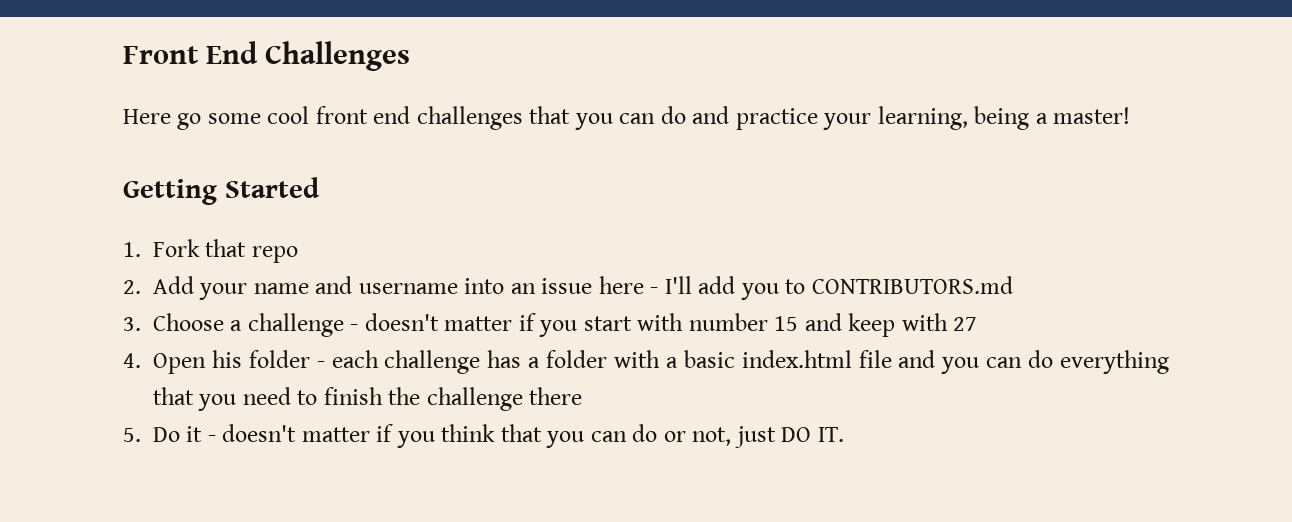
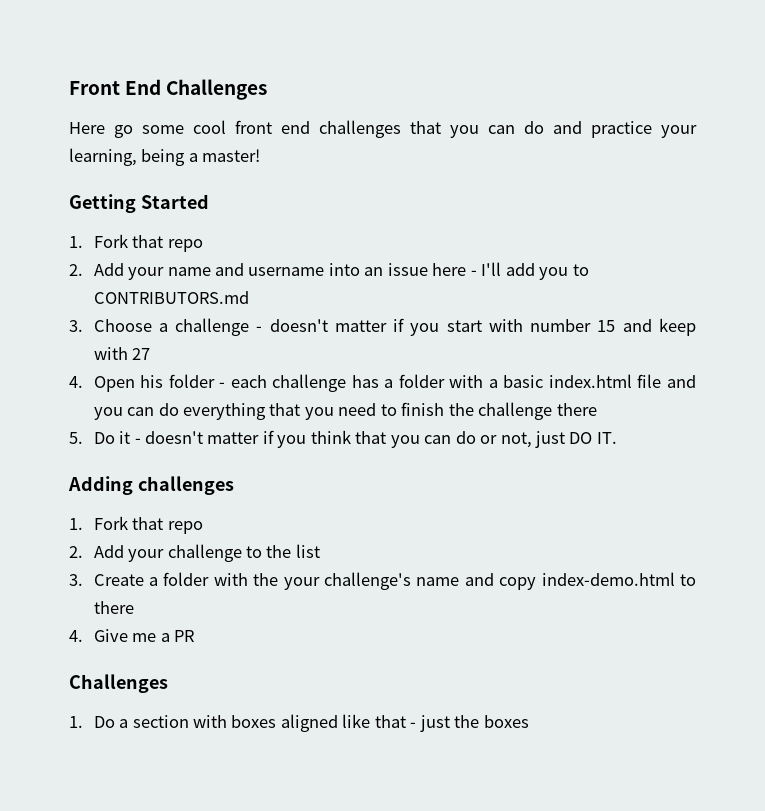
(844, 434) none -> [68,476,234,495] [69,516,203,534] [69,544,320,562] [69,572,696,590] [93,601,134,614] [69,629,195,642] [69,674,168,693] [69,714,529,732] // Adding challenges // 1. Fork that repo // 2. Add your challenge to the list // 3. Create a folder with the your challenge's name and copy index-demo.html to there // 4. Give me a PR // Challenges // 1. Do a section with boxes aligned like that - just the boxes

